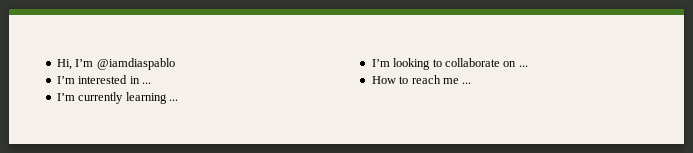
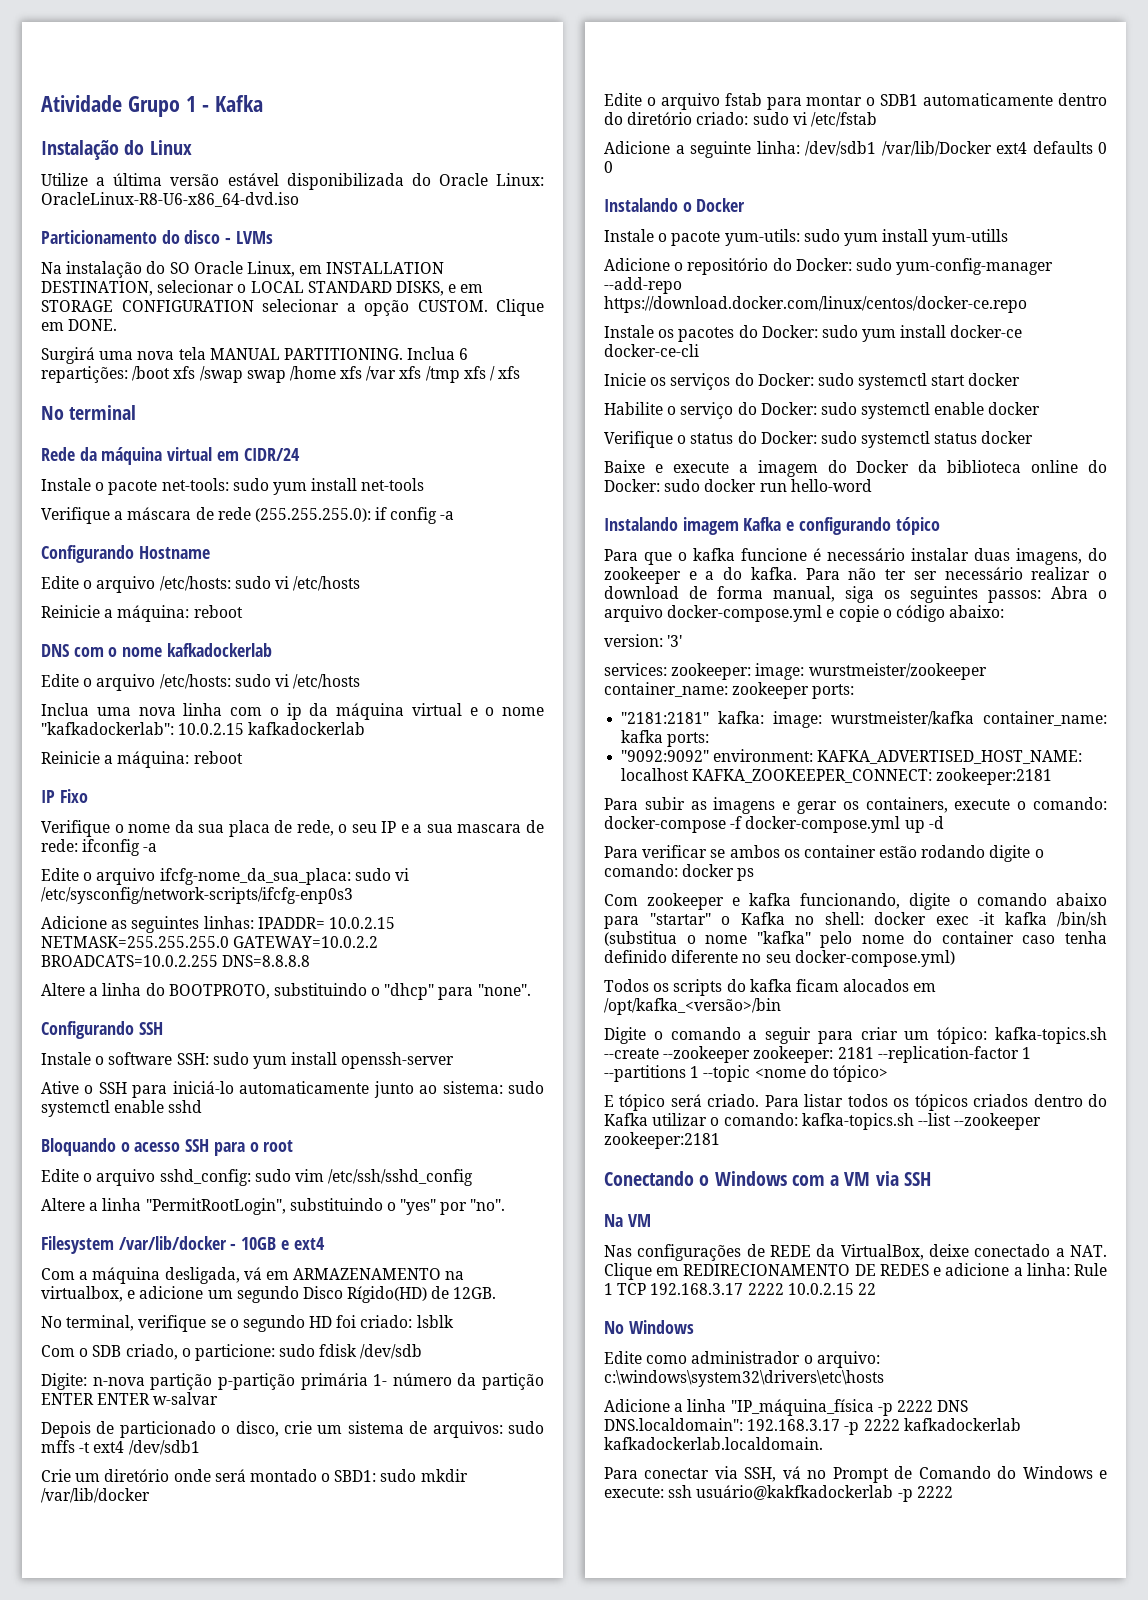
[56,58,175,70] [56,75,151,84] [56,92,178,104] [371,58,528,70] [371,75,472,84] Hi, I’m @iamdiaspablo // I’m interested in ... // I’m currently learning ... // I’m looking to collaborate on ... // How to reach me ... -> [41,95,263,117] [41,140,192,160] [41,173,544,190] [41,192,299,207] [41,230,273,244] [41,261,445,278] [41,280,484,296] [41,299,544,316] [41,319,118,331] [41,347,469,364] [41,366,521,383] [41,405,137,420] [41,447,300,465] [41,478,425,495] [41,507,455,524] [41,545,210,563] [41,576,361,593] [41,605,243,622] [41,643,272,657] [41,674,361,691] [41,703,544,720] [41,722,366,735] [41,751,243,768] [41,789,88,803] [41,820,544,837] [41,839,158,856] [41,868,409,885] [41,887,353,904] [41,916,395,933] [41,936,379,948] [41,955,311,967] [41,983,531,1000] [41,1021,163,1039] [41,1052,455,1069] [41,1081,544,1098] [41,1100,203,1117] [41,1138,294,1156] [41,1169,474,1186] [41,1198,506,1215] [41,1236,325,1254] [41,1267,465,1284] [41,1286,497,1303] [41,1315,454,1332] [41,1344,423,1361] [41,1373,544,1390] [41,1392,219,1405] [41,1421,544,1438] [41,1440,200,1455] [41,1469,468,1482] [41,1488,150,1503] [604,93,1107,110] [604,112,877,127] [604,141,1107,158] [604,161,613,173] [604,198,746,212] [604,229,1009,246] [604,258,1054,275] [604,277,682,294] [604,296,1027,313] [604,325,1023,342] [604,344,699,357] [604,373,1021,390] [604,402,1041,419] [604,431,1034,448] [604,460,1107,477] [604,479,872,492] [604,517,940,535] [604,548,1107,565] [604,567,1107,584] [604,586,1107,603] [604,605,1005,622] [604,634,683,647] [604,663,987,680] [604,682,855,699] [621,711,1107,728] [621,730,710,747] [621,749,1083,764] [621,768,1053,785] [604,797,1107,814] [604,816,944,833] [604,845,1044,862] [604,864,755,881] [604,893,1107,910] [604,912,1107,929] [604,931,1107,948] [604,950,955,967] [604,979,937,996] [604,998,781,1015] [604,1027,1107,1044] [604,1046,1031,1063] [604,1065,888,1082] [604,1094,1107,1111] [604,1113,1042,1130] [604,1132,720,1149] [604,1171,931,1186] [604,1214,651,1227] [604,1244,1107,1261] [604,1263,1107,1280] [604,1283,876,1295] [604,1320,694,1334] [604,1351,880,1368] [604,1370,884,1387] [604,1399,969,1416] [604,1418,1021,1435] [604,1437,823,1450] [604,1466,1107,1483] [604,1485,953,1502] Atividade Grupo 1 - Kafka // Instalação do Linux // Utilize a última versão estável disponibilizada do Oracle Linux: OracleLinux-R8-U6-x86_64-dvd.iso // Particionamento do disco - LVMs // Na instalação do SO Oracle Linux, em INSTALLATION DESTINATION, selecionar o LOCAL STANDARD DISKS, e em STORAGE CONFIGURATION selecionar a opção CUSTOM. Clique em DONE. // Surgirá uma nova tela MANUAL PARTITIONING. Inclua 6 repartições: /boot xfs /swap swap /home xfs /var xfs /tmp xfs / xfs // No terminal // Rede da máquina virtual em CIDR/24 // Instale o pacote net-tools: sudo yum install net-tools // Verifique a máscara de rede (255.255.255.0): if config -a // Configurando Hostname // Edite o arquivo /etc/hosts: sudo vi /etc/hosts // Reinicie a máquina: reboot // DNS com o nome kafkadockerlab // Edite o arquivo /etc/hosts: sudo vi /etc/hosts // Inclua uma nova linha com o ip da máquina virtual e o nome "kafkadockerlab": 10.0.2.15 kafkadockerlab // Reinicie a máquina: reboot // IP Fixo // Verifique o nome da sua placa de rede, o seu IP e a sua mascara de rede: ifconfig -a // Edite o arquivo ifcfg-nome_da_sua_placa: sudo vi /etc/sysconfig/network-scripts/ifcfg-enp0s3 // Adicione as seguintes linhas: IPADDR= 10.0.2.15 NETMASK=255.255.255.0 GATEWAY=10.0.2.2 BROADCATS=10.0.2.255 DNS=8.8.8.8 // Altere a linha do BOOTPROTO, substituindo o "dhcp" para "none". // Configurando SSH // Instale o software SSH: sudo yum install openssh-server // Ative o SSH para iniciá-lo automaticamente junto ao sistema: sudo systemctl enable sshd // Bloquando o acesso SSH para o root // Edite o arquivo sshd_config: sudo vim /etc/ssh/sshd_config // Altere a linha "PermitRootLogin", substituindo o "yes" por "no". // Filesystem /var/lib/docker - 10GB e ext4 // Com a máquina desligada, vá em ARMAZENAMENTO na virtualbox, e adicione um segundo Disco Rígido(HD) de 12GB. // No terminal, verifique se o segundo HD foi criado: lsblk // Com o SDB criado, o particione: sudo fdisk /dev/sdb // Digite: n-nova partição p-partição primária 1- número da partição ENTER ENTER w-salvar // Depois de particionado o disco, crie um sistema de arquivos: sudo mffs -t ext4 /dev/sdb1 // Crie um diretório onde será montado o SBD1: sudo mkdir /var/lib/docker // Edite o arquivo fstab para montar o SDB1 automaticamente dentro do diretório criado: sudo vi /etc/fstab // Adicione a seguinte linha: /dev/sdb1 /var/lib/Docker ext4 defaults 0 0 // Instalando o Docker // Instale o pacote yum-utils: sudo yum install yum-utills // Adicione o repositório do Docker: sudo yum-config-manager --add-repo https://download.docker.com/linux/centos/docker-ce.repo // Instale os pacotes do Docker: sudo yum install docker-ce docker-ce-cli // Inicie os serviços do Docker: sudo systemctl start docker // Habilite o serviço do Docker: sudo systemctl enable docker // Verifique o status do Docker: sudo systemctl status docker // Baixe e execute a imagem do Docker da biblioteca online do Docker: sudo docker run hello-word // Instalando imagem Kafka e configurando tópico // Para que o kafka funcione é necessário instalar duas imagens, do zookeeper e a do kafka. Para não ter ser necessário realizar o download de forma manual, siga os seguintes passos: Abra o arquivo docker-compose.yml e copie o código abaixo: // version: '3' // services: zookeeper: image: wurstmeister/zookeeper container_name: zookeeper ports: // "2181:2181" kafka: image: wurstmeister/kafka container_name: kafka ports: // "9092:9092" environment: KAFKA_ADVERTISED_HOST_NAME: localhost KAFKA_ZOOKEEPER_CONNECT: zookeeper:2181 // Para subir as imagens e gerar os containers, execute o comando: docker-compose -f docker-compose.yml up -d // Para verificar se ambos os container estão rodando digite o comando: docker ps // Com zookeeper e kafka funcionando, digite o comando abaixo para "startar" o Kafka no shell: docker exec -it kafka /bin/sh (substitua o nome "kafka" pelo nome do container caso tenha definido diferente no seu docker-compose.yml) // Todos os scripts do kafka ficam alocados em /opt/kafka_<versão>/bin // Digite o comando a seguir para criar um tópico: kafka-topics.sh --create --zookeeper zookeeper: 2181 --replication-factor 1 --partitions 1 --topic <nome do tópico> // E tópico será criado. Para listar todos os tópicos criados dentro do Kafka utilizar o comando: kafka-topics.sh --list --zookeeper zookeeper:2181 // Conectando o Windows com a VM via SSH // Na VM // Nas configurações de REDE da VirtualBox, deixe conectado a NAT. Clique em REDIRECIONAMENTO DE REDES e adicione a linha: Rule 1 TCP 192.168.3.17 2222 10.0.2.15 22 // No Windows // Edite como administrador o arquivo: c:\windows\system32\drivers\etc\hosts // Adicione a linha "IP_máquina_física -p 2222 DNS DNS.localdomain": 192.168.3.17 -p 2222 kafkadockerlab kafkadockerlab.localdomain. // Para conectar via SSH, vá no Prompt de Comando do Windows e execute: ssh usuário@kakfkadockerlab -p 2222

